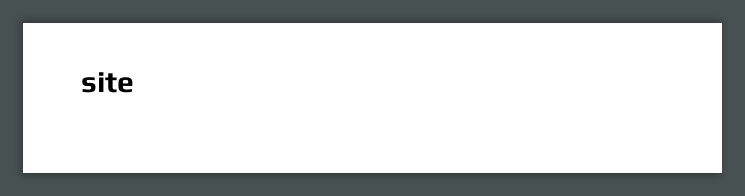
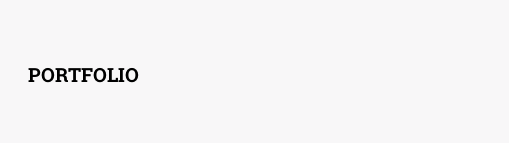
[81,72,134,93] site -> [28,67,139,83] PORTFOLIO

